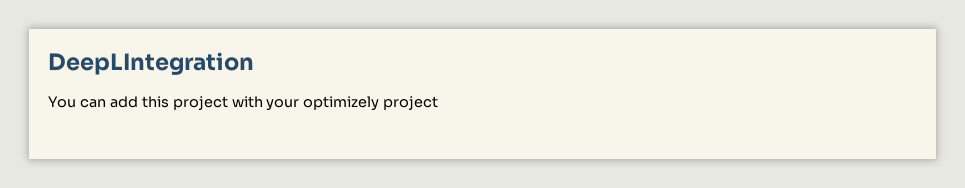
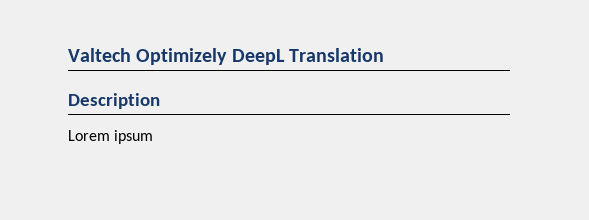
[48,52,254,75] [48,96,439,111] DeepLIntegration // You can add this project with your optimizely project -> [68,48,385,65] [68,93,160,109] [68,130,154,144] Valtech Optimizely DeepL Translation // Description // Lorem ipsum

